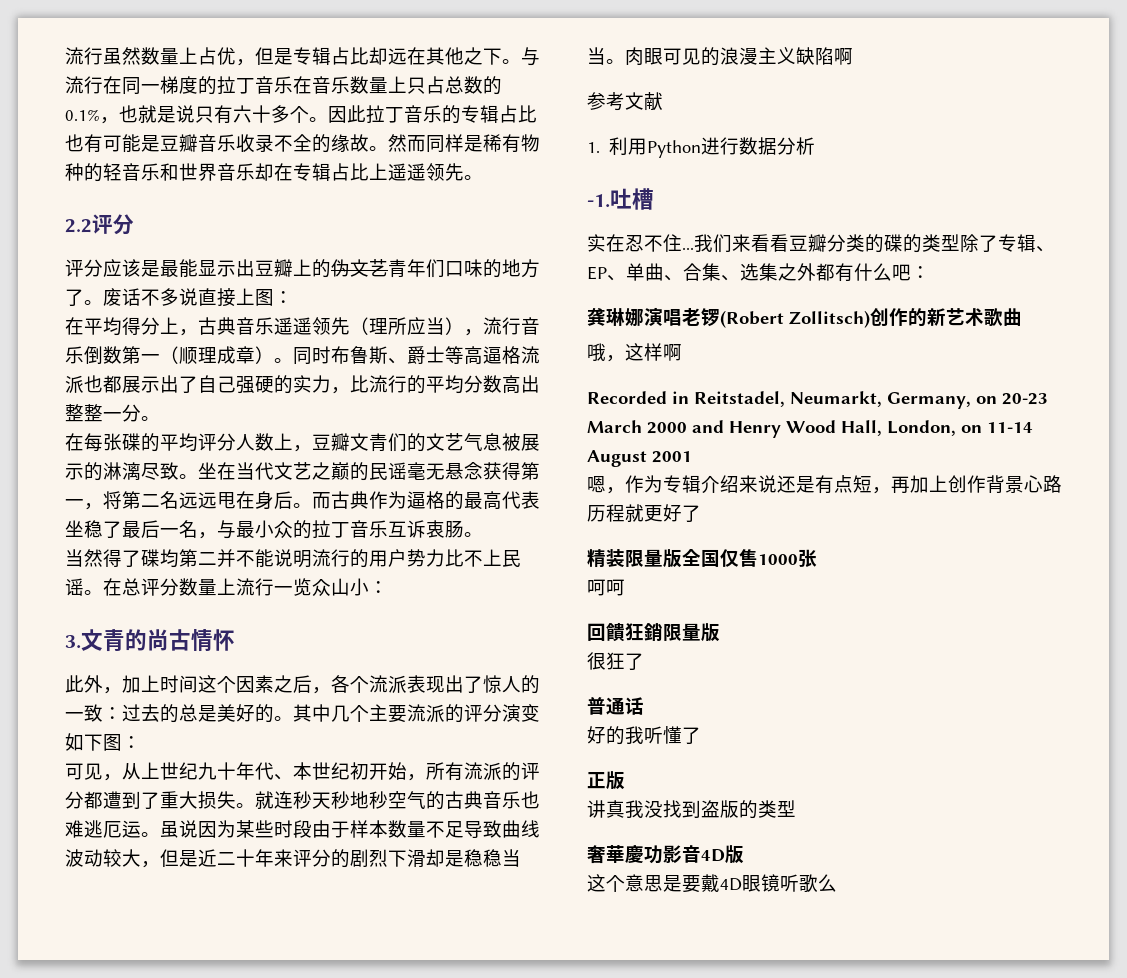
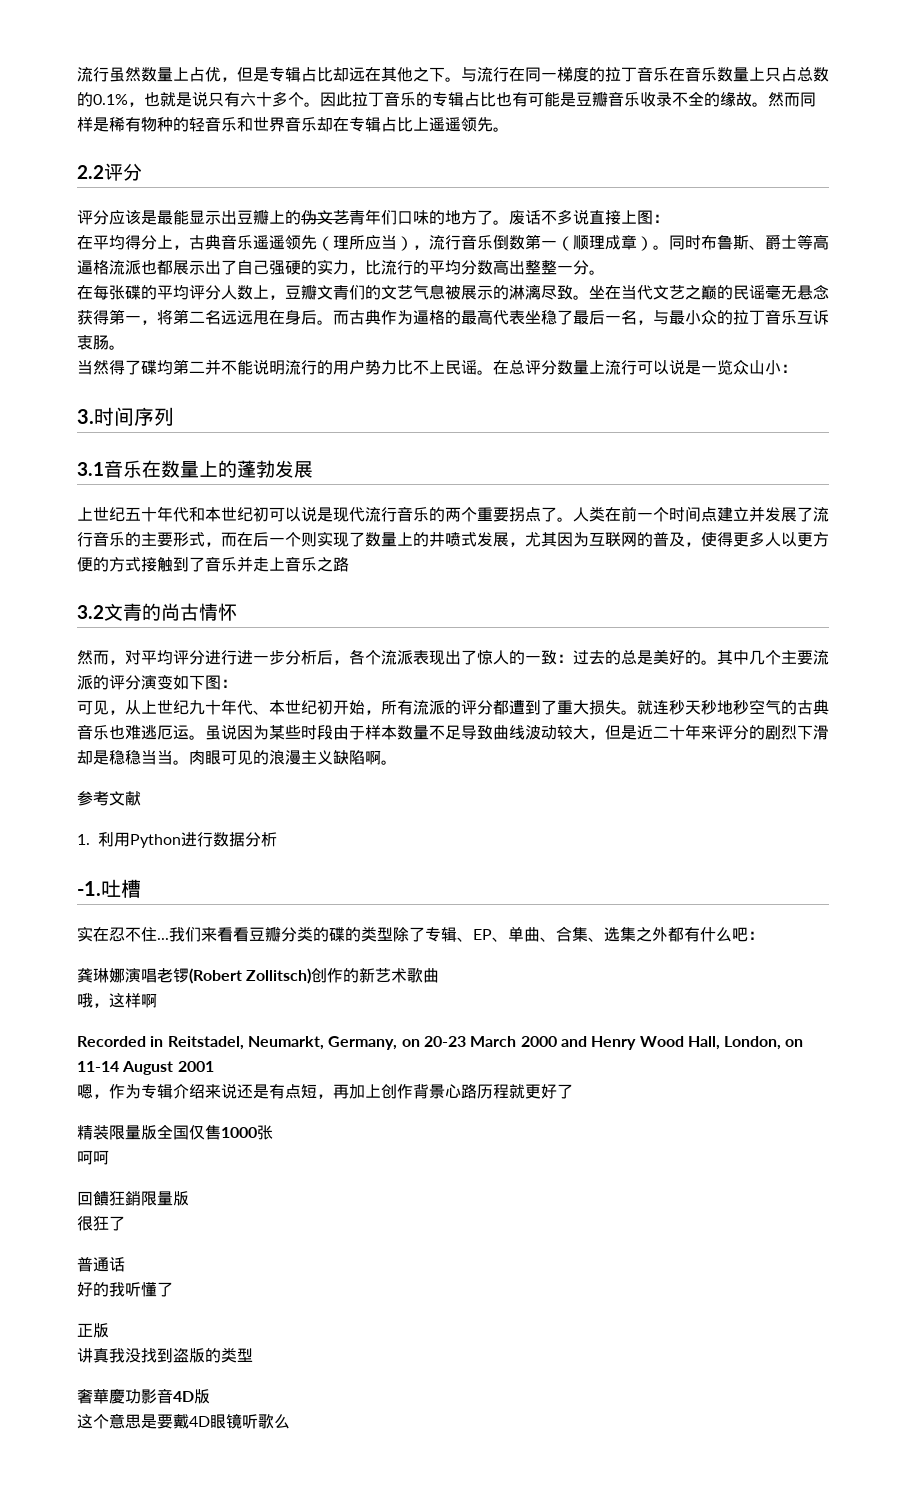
(274, 587) none -> [637,359,701,375] 可以说是
[81,629,235,652] [65,675,293,694] 文青的尚古情怀 // 此外，加上时间这个因素之 -> [94,407,174,426] [77,460,313,478] [77,506,829,522] [77,531,829,547] [77,556,349,572] [77,603,237,621] [77,650,317,665] 时间序列 // 3.1音乐在数量上的蓬勃发展 // 上世纪五十年代和本世纪初可以说是现代流行音乐的两个重要拐点了。人类在前一个时间点建立并发展了流行音乐的主要形式，而在后一个则实现了数量上的井喷式发展，尤其因为互联网的普及，使得更多人以更方便的方式接触到了音乐并走上音乐之路 // 3.2文青的尚古情怀 // 然而，对平均评分进行进一步分析
(853, 56) none -> [381,760,397,765] 。

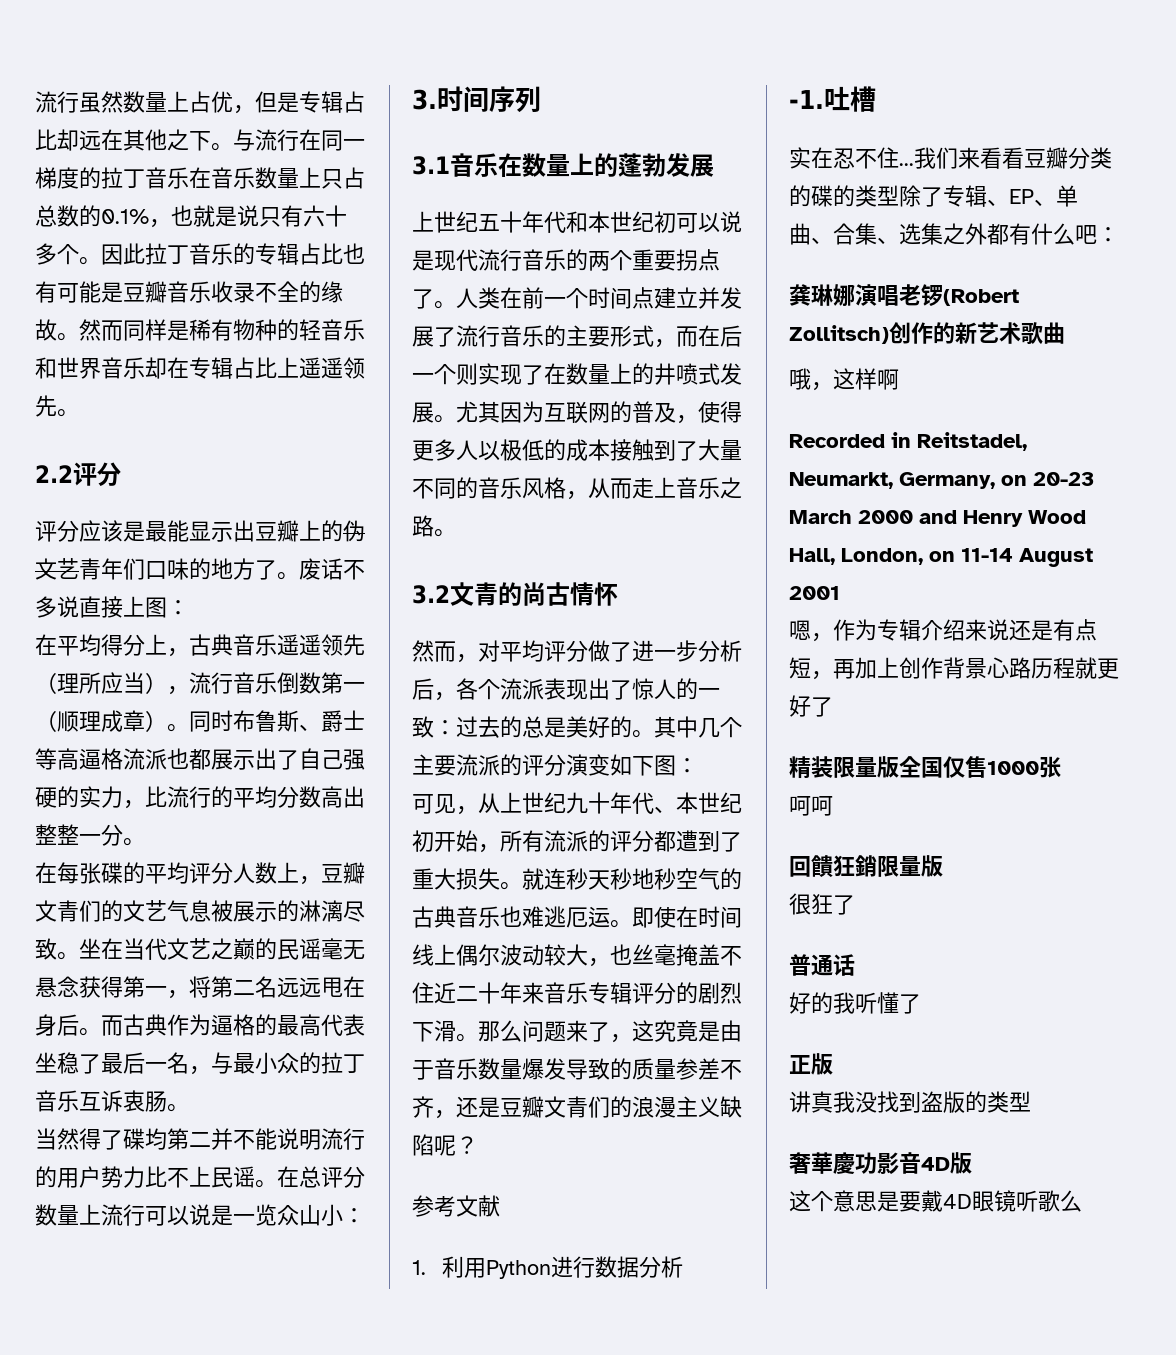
(365, 539) none -> [544,363,566,384] 在
[509,542,525,547] ， -> [434,415,456,423] 。
[797,532,829,547] [77,556,253,572] 更方便的方式接触到了音乐并 -> [500,439,742,461] [412,477,632,500] 极低的成本接触到了大量不同的音乐风格，从而
(349, 564) none -> [434,529,456,537] 。
[205,650,237,665] 进行 -> [588,640,632,662] 做了
[205,724,637,740] 虽说因为某些时段由于样本数量不足导致曲线波动较大，但是 -> [632,906,742,928] [412,944,742,967] [412,982,434,1004] 即使在时间线上偶尔波动较大，也丝毫掩盖不住
(717, 732) none -> [544,982,632,1004] 音乐专辑
[77,750,253,765] 却是稳稳当当。肉眼可见 -> [456,1020,742,1043] [412,1058,742,1080] [412,1096,610,1119] 。那么问题来了，这究竟是由于音乐数量爆发导致的质量参差不齐，还是豆瓣文青们
[365,751,397,765] 啊。 -> [434,1135,478,1156] 呢？

